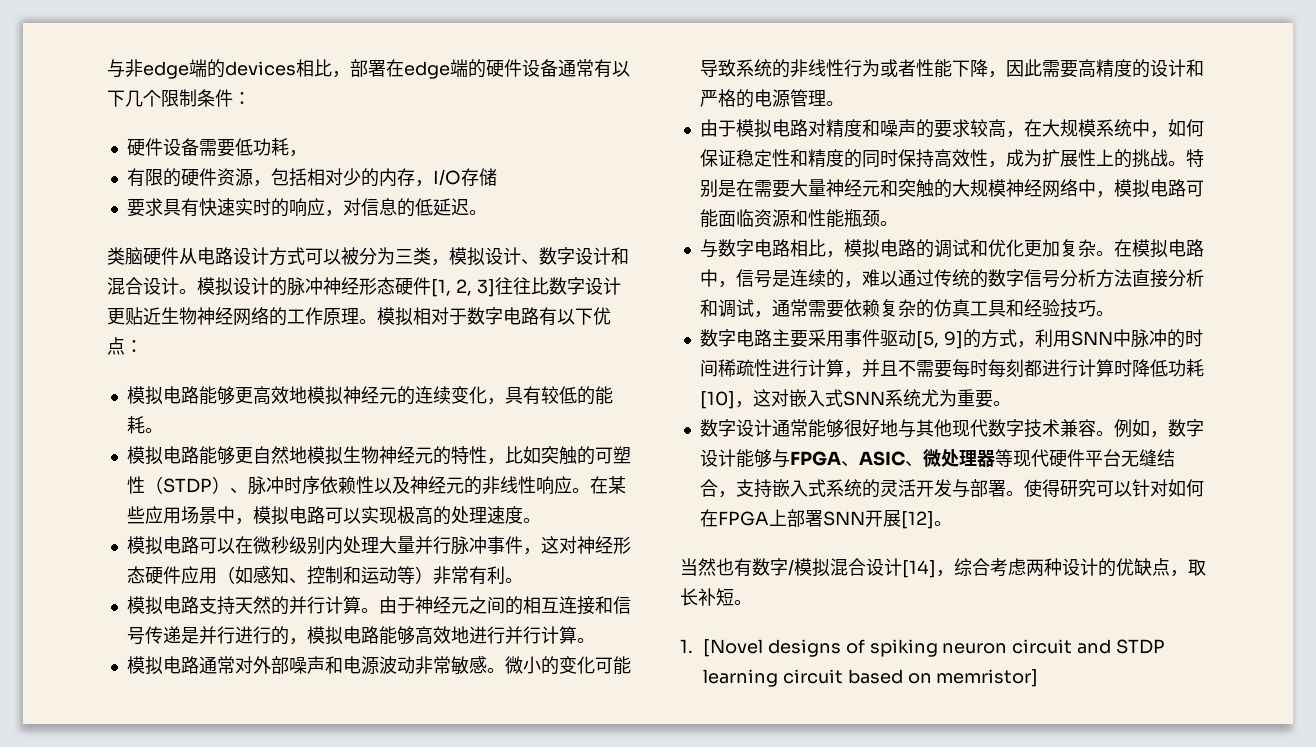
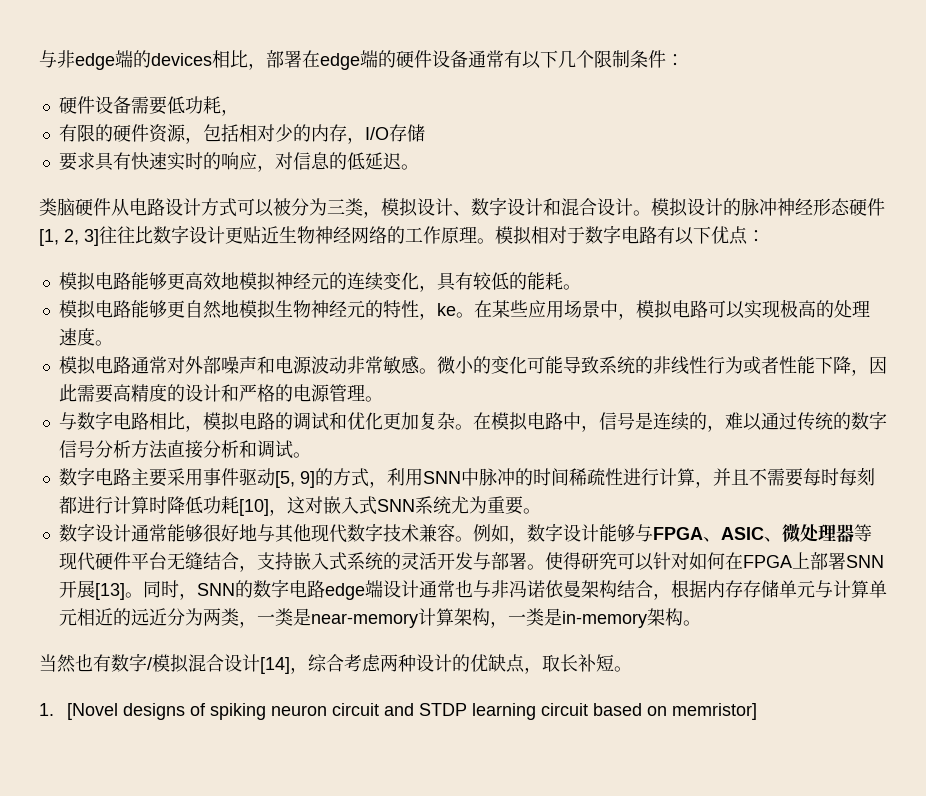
[504,446,631,465] [126,476,572,495] 比如突触的可塑性（STDP）、脉冲时序依赖性以及神经元的非线性响应 -> [436,303,456,316] ke
[126,536,631,555] [126,566,523,585] [126,596,631,615] [126,626,595,645] // 模拟电路可以在微秒级别内处理大量并行脉冲事件，这对神经形态硬件应用（如感知、控制和运动等）非常有利。 // 模拟电路支持天然的并行计算。由于神经元之间的相互连接和信号传递是并行进行的，模拟电路能够高效地进行并行计算。 -> (113, 343) none
[699,119,1204,138] [699,149,1204,168] [699,179,1204,198] [699,209,898,228] // 由于模拟电路对精度和噪声的要求较高，在大规模系统中，如何保证稳定性和精度的同时保持高效性，成为扩展性上的挑战。特别是在需要大量神经元和突触的大规模神经网络中，模拟电路可能面临资源和性能瓶颈。 -> (383, 399) none
[753,299,1096,318] ，通常需要依赖复杂的仿真工具和经验技巧 -> (293, 449) none
[900,511,934,529] [12] -> [94,579,887,600] [58,608,683,628] [13]。同时，SNN的数字电路edge端设计通常也与非冯诺依曼架构结合，根据内存存储单元与计算单元相近的远近分为两类，一类是near-memory计算架构，一类是in-memory架构

